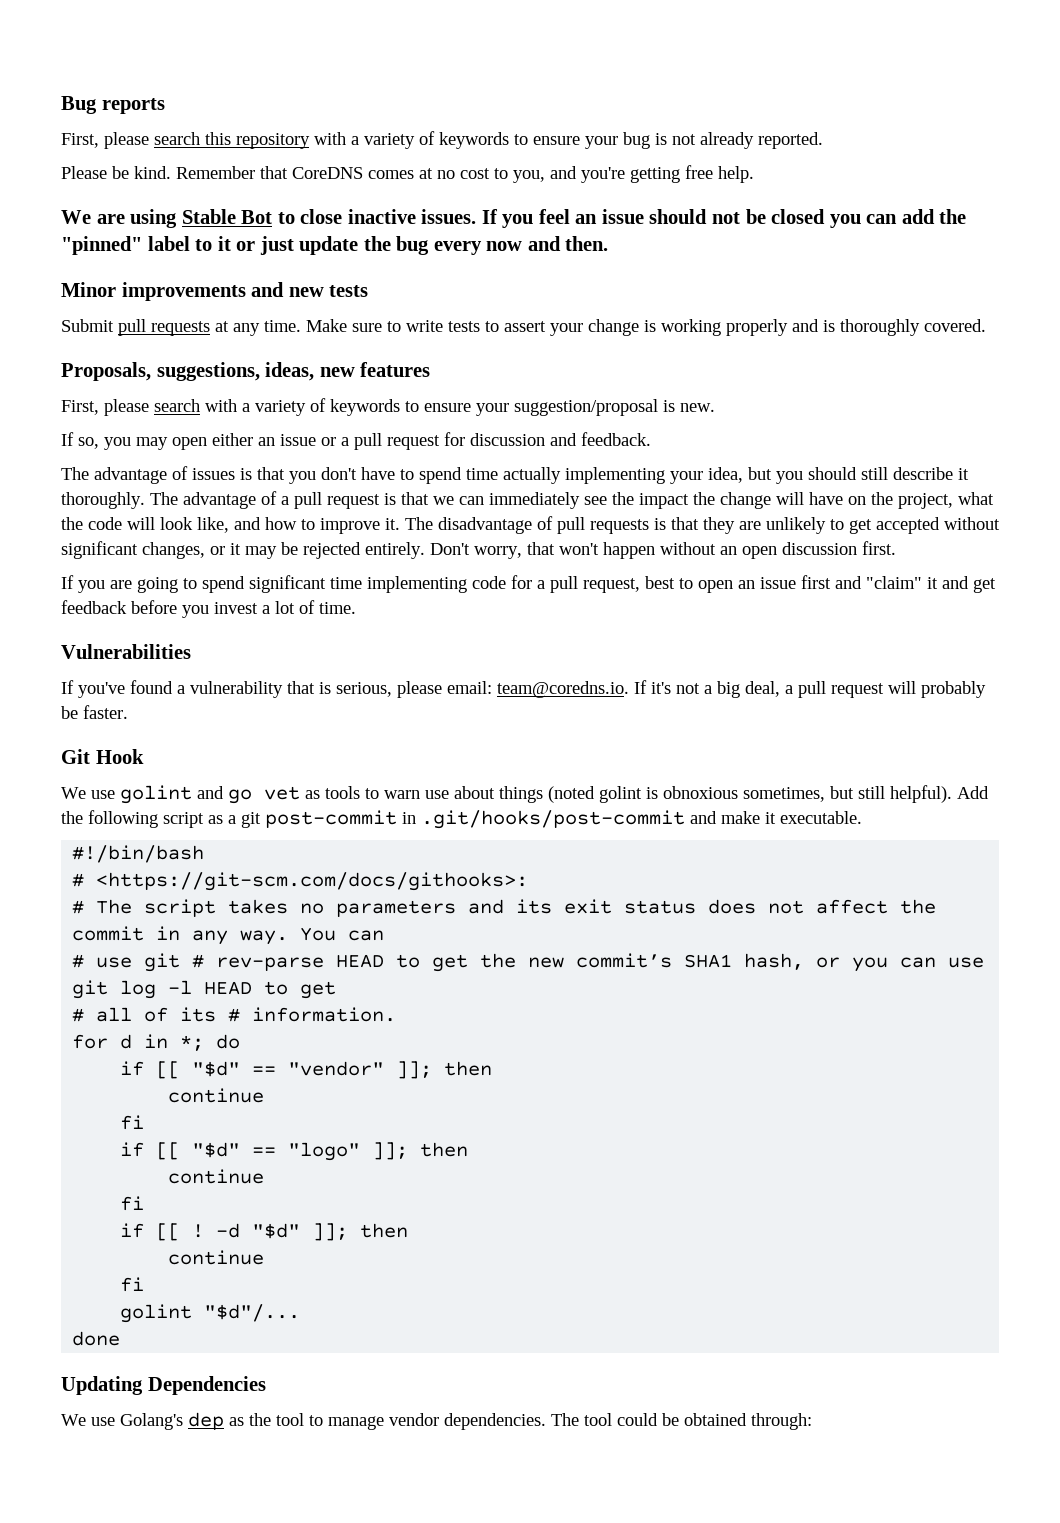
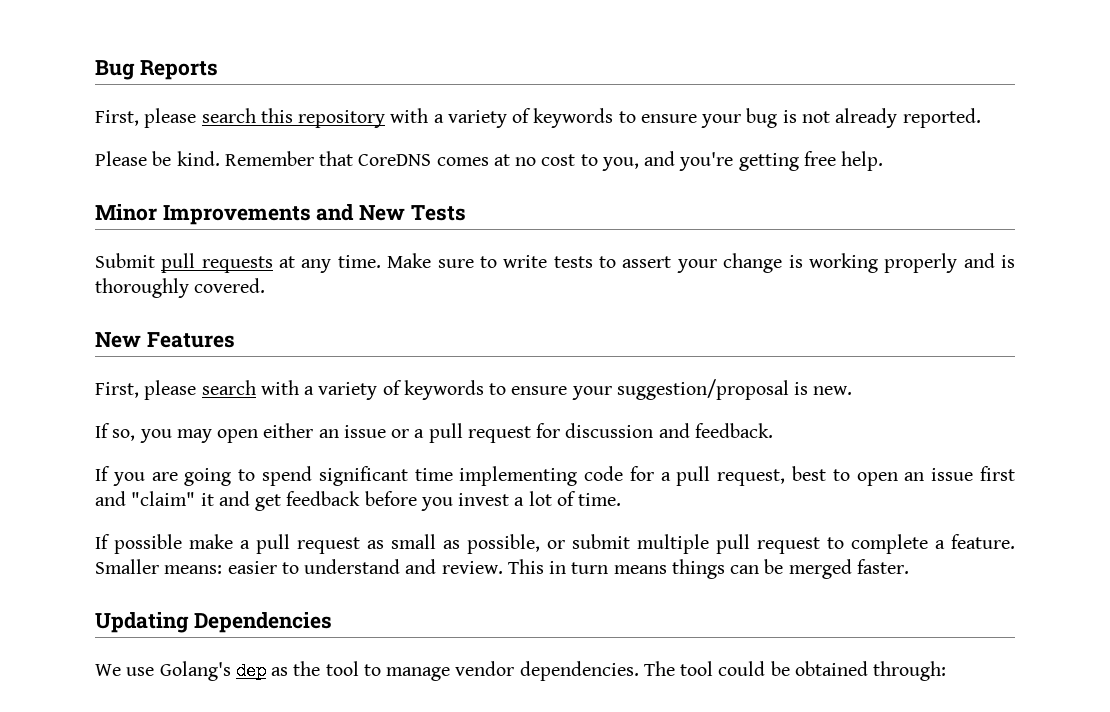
[101,98,165,114] reports -> [139,60,218,80] Reports
[61,209,967,228] [61,236,609,255] [61,282,369,301] We are using Stable Bot to close inactive issues. If you feel an issue should not be closed you can add the "pinned" label to it or just update the bug every now and then. // Minor improvements and new tests -> [95,204,466,225] Minor Improvements and New Tests
[61,362,431,381] Proposals, suggestions, ideas, new features -> [95,332,235,348] New Features
[61,466,969,484] [61,491,994,509] [61,516,1000,534] [61,541,896,559] // The advantage of issues is that you don't have to spend time actually implementing your idea, but you should still describe it thoroughly. The advantage of a pull request is that we can immediately see the impact the change will have on the project, what the code will look like, and how to improve it. The disadvantage of pull requests is that they are unlikely to get accepted without significant changes, or it may be rejected entirely. Don't worry, that won't happen without an open discussion first. -> (773, 430) none
[61,644,191,659] [61,680,986,698] [61,705,128,719] [61,749,144,764] [61,785,989,804] [61,810,862,829] [72,845,205,863] [72,872,529,891] [72,899,937,917] [72,926,385,945] [72,953,985,972] [72,980,337,999] [72,1007,397,1022] [72,1034,241,1051] [120,1061,493,1079] [168,1088,265,1103] [120,1115,145,1130] [120,1142,469,1161] [168,1169,265,1184] [120,1196,145,1211] [120,1223,409,1241] [168,1250,265,1265] [120,1277,145,1292] [120,1304,301,1323] [72,1331,121,1346] // Vulnerabilities // If you've found a vulnerability that is serious, please email: team@coredns.io. If it's not a big deal, a pull request will probably be faster. // Git Hook // We use golint and go vet as tools to warn use about things (noted golint is obnoxious sometimes, but still helpful). Add the following script as a git post-commit in .git/hooks/post-commit and make it executable. // #!/bin/bash // # <https://git-scm.com/docs/githooks>: // # The script takes no parameters and its exit status does not affect the commit in any way. You can // # use git # rev-parse HEAD to get the new commit’s SHA1 hash, or you can use git log -l HEAD to get // # all of its # information. // for d in *; do // if [[ "$d" == "vendor" ]]; then // continue // fi // if [[ "$d" == "logo" ]]; then // continue // fi // if [[ ! -d "$d" ]]; then // continue // fi // golint "$d"/... // done -> [95,534,1015,554] [95,559,909,579] // If possible make a pull request as small as possible, or submit multiple pull request to complete a feature. Smaller means: easier to understand and review. This in turn means things can be merged faster.

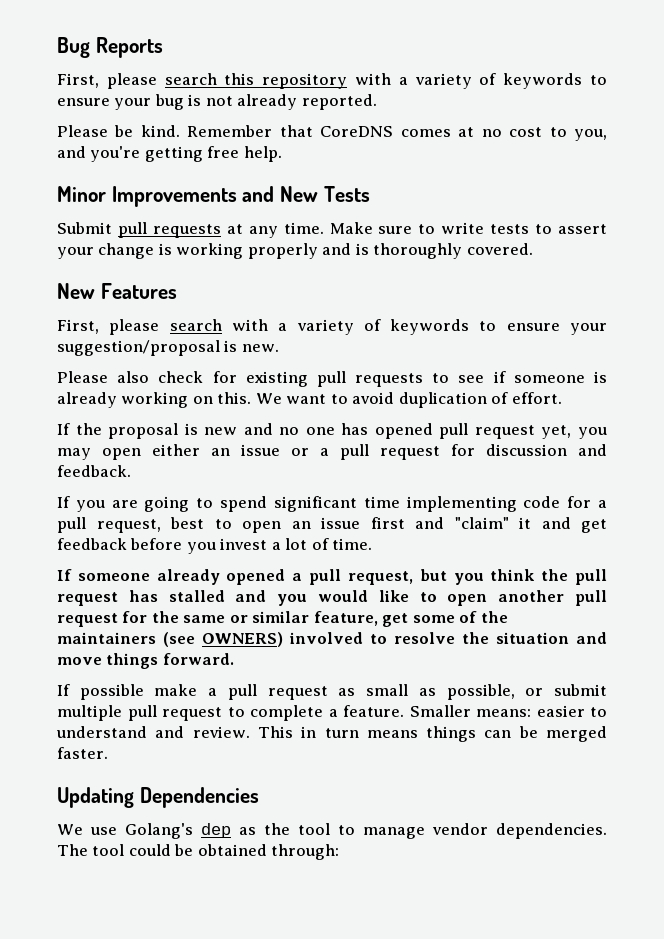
[95,423,136,441] If so, -> [57,371,607,387] [57,392,562,408] [57,423,572,439] Please also check for existing pull requests to see if someone is already working on this. We want to avoid duplication of effort. // If the proposal is new and no one has opened pull request yet,
(622, 499) none -> [57,569,607,585] [57,590,608,606] [57,611,508,627] [57,632,607,647] [57,653,234,669] // If someone already opened a pull request, but you think the pull request has stalled and you would like to open another pull request for the same or similar feature, get some of the maintainers (see OWNERS) involved to resolve the situation and move things forward.

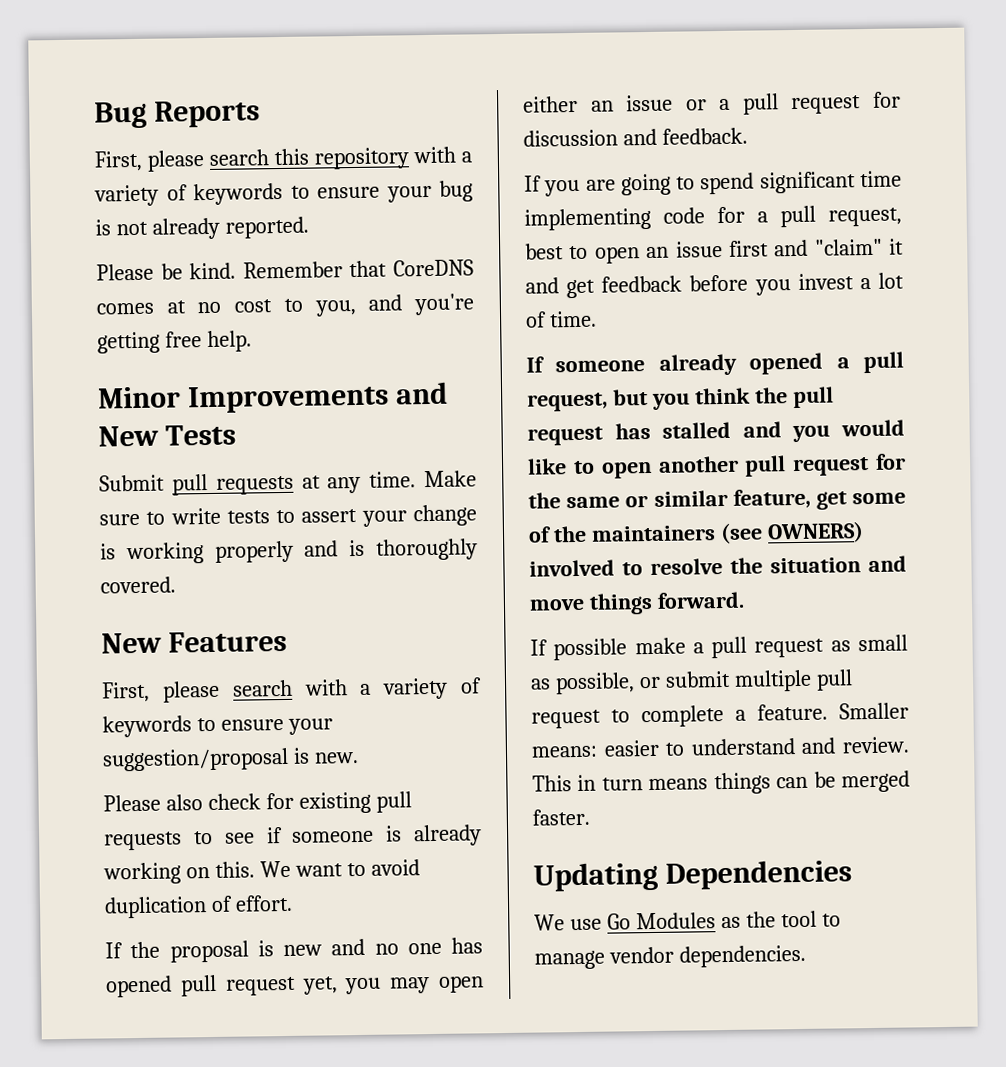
[125,823,231,839] Golang's dep -> [606,912,716,930] Go Modules
[57,844,340,860] The tool could be obtained through: -> (806, 956) none

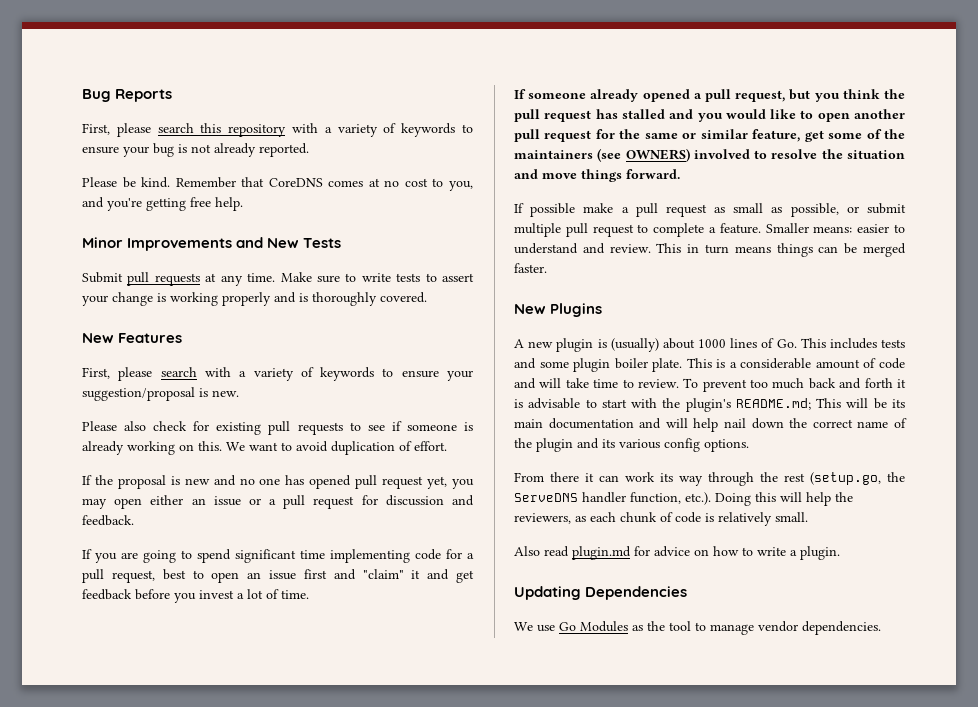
(590, 817) none -> [514,303,603,317] [514,338,905,352] [514,358,905,372] [514,378,906,392] [514,398,905,412] [514,418,907,432] [514,438,749,452] [514,472,905,486] [514,492,853,506] [514,512,808,526] [514,546,840,560] // New Plugins // A new plugin is (usually) about 1000 lines of Go. This includes tests and some plugin boiler plate. This is a considerable amount of code and will take time to review. To prevent too much back and forth it is advisable to start with the plugin's README.md; This will be its main documentation and will help nail down the correct name of the plugin and its various config options. // From there it can work its way through the rest (setup.go, the ServeDNS handler function, etc.). Doing this will help the reviewers, as each chunk of code is relatively small. // Also read plugin.md for advice on how to write a plugin.

